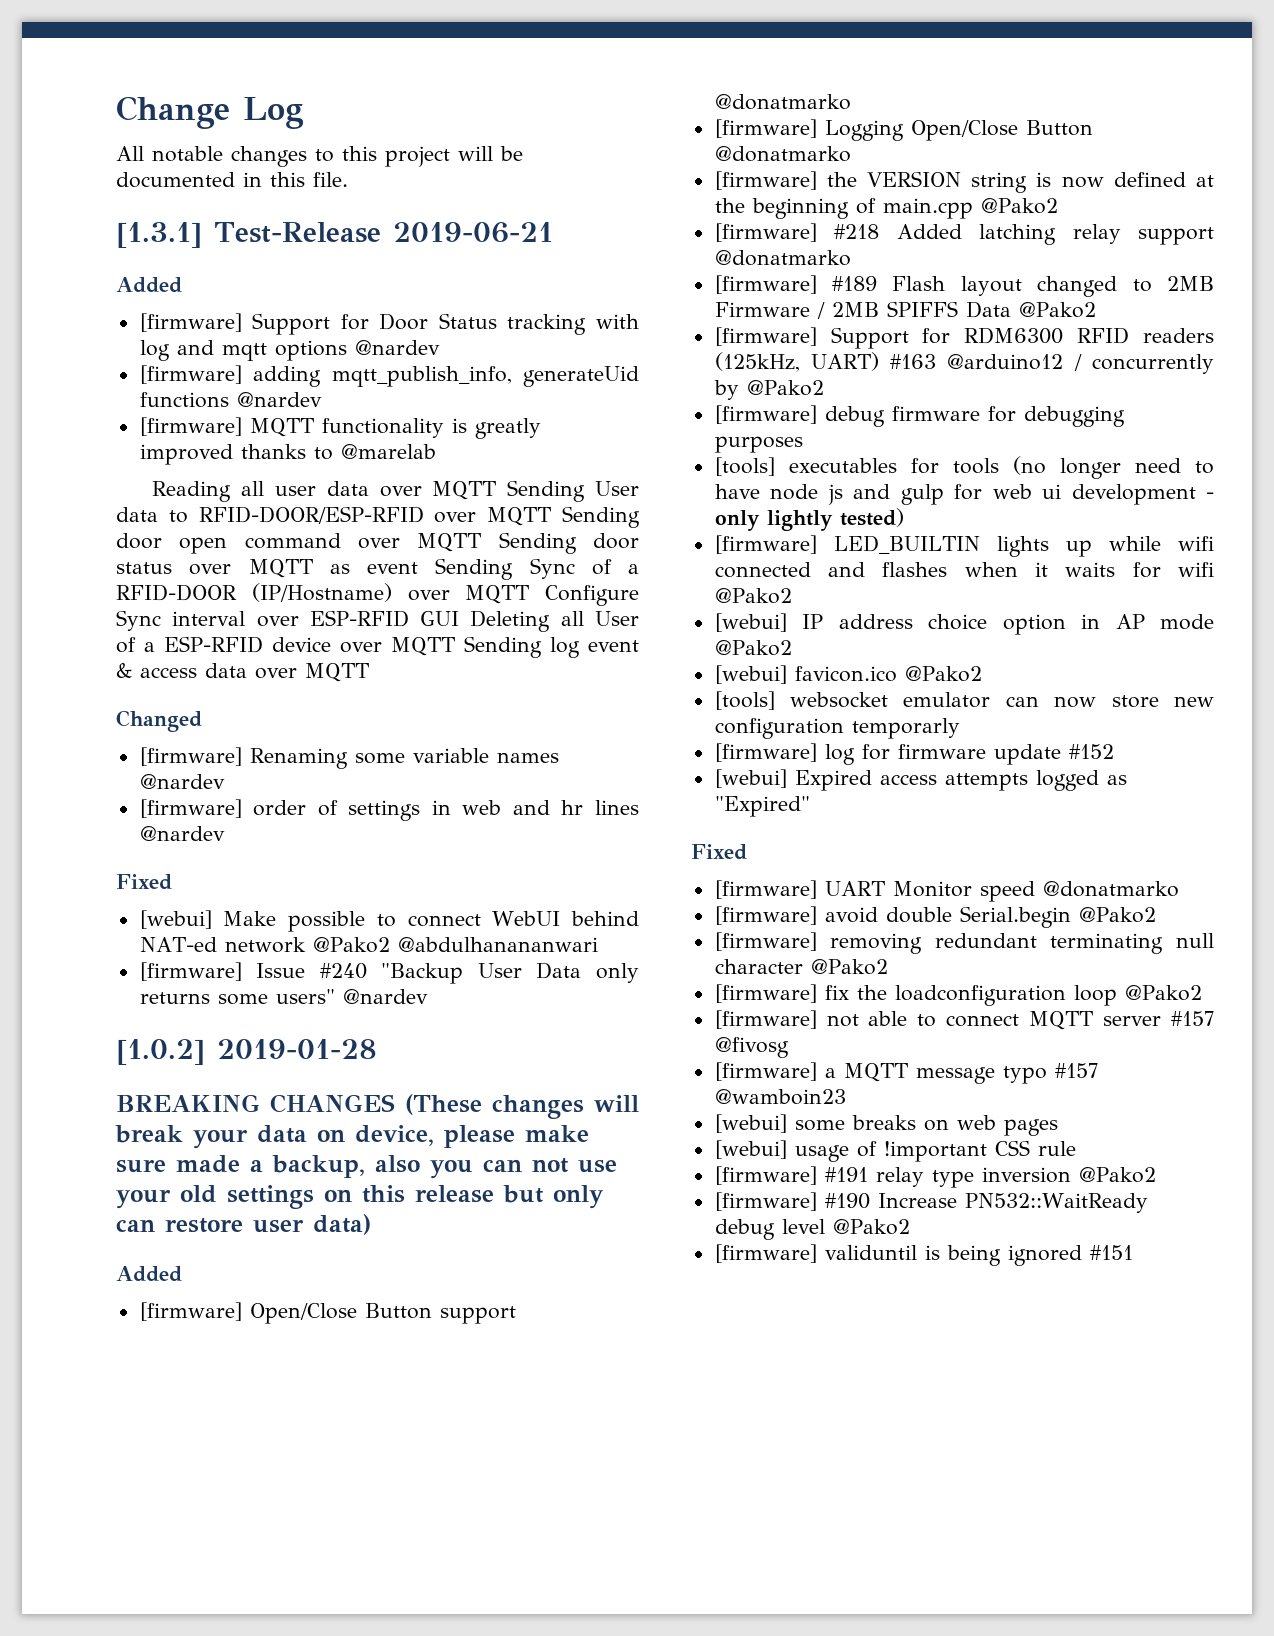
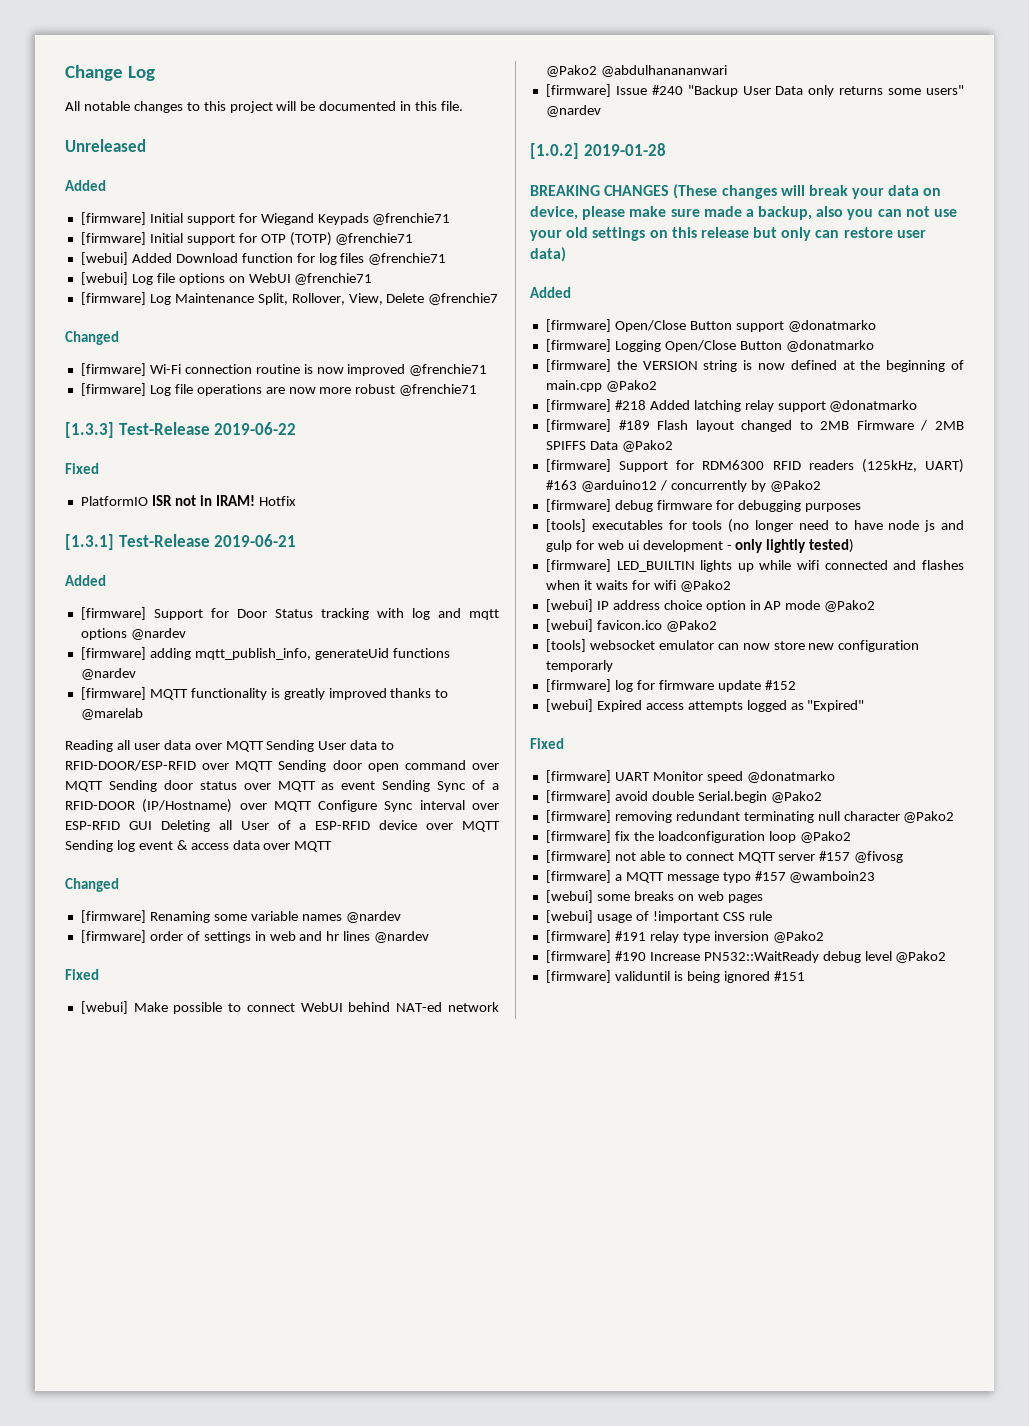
(348, 179) none -> [65,139,146,152] [65,180,106,191] [80,212,451,225] [80,232,414,246] [80,252,447,265] [80,272,373,285] [80,292,499,305] [65,331,119,345] [80,363,488,376] [80,383,478,396] [65,422,297,438] [65,463,99,474] [80,495,296,506] // Unreleased // Added // [firmware] Initial support for Wiegand Keypads @frenchie71 // [firmware] Initial support for OTP (TOTP) @frenchie71 // [webui] Added Download function for log files @frenchie71 // [webui] Log file options on WebUI @frenchie71 // [firmware] Log Maintenance Split, Rollover, View, Delete @frenchie7 // Changed // [firmware] Wi-Fi connection routine is now improved @frenchie71 // [firmware] Log file operations are now more robust @frenchie71 // [1.3.3] Test-Release 2019-06-22 // Fixed // PlatformIO ISR not in IRAM! Hotfix

